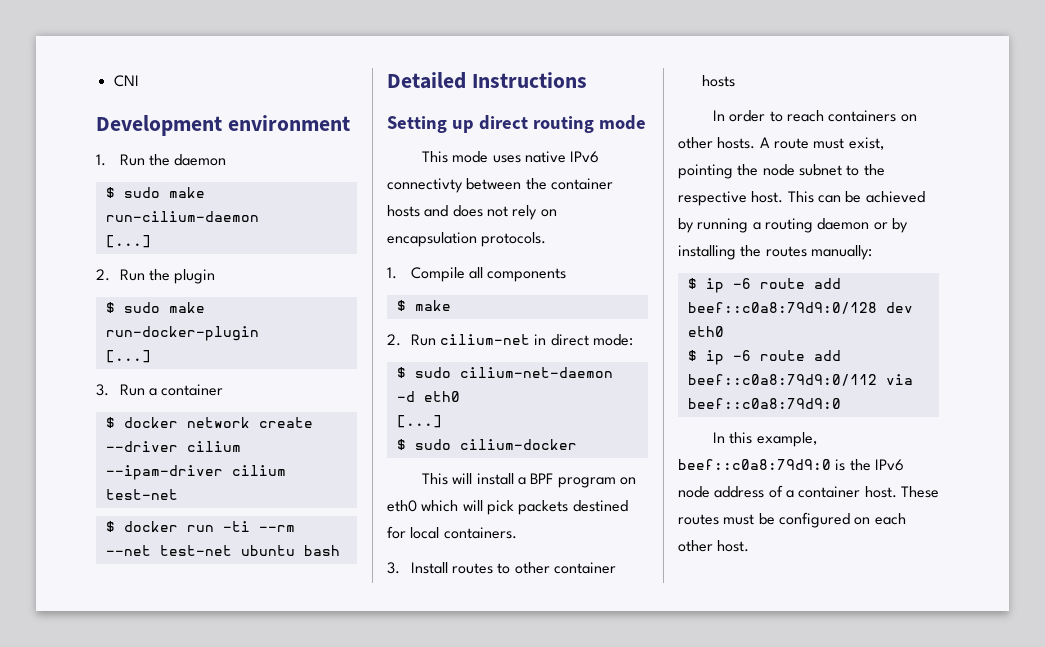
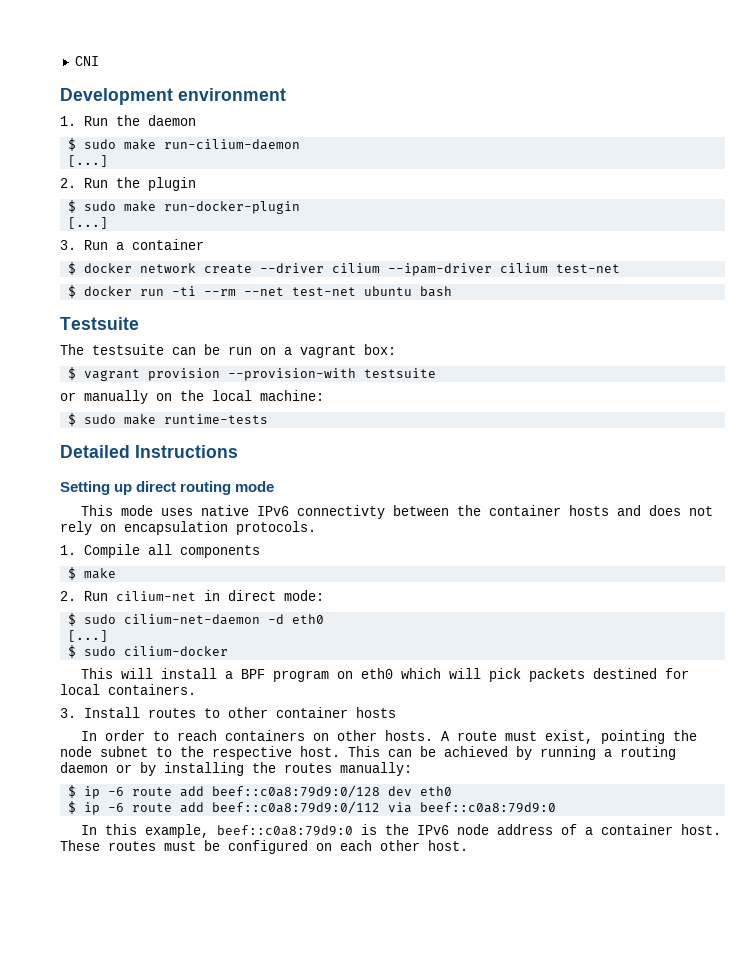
(340, 550) none -> [60,317,139,330] [60,344,396,358] [68,367,437,381] [60,390,324,404] [68,413,269,426] // Testsuite // The testsuite can be run on a vagrant box: // $ vagrant provision --provision-with testsuite // or manually on the local machine: // $ sudo make runtime-tests

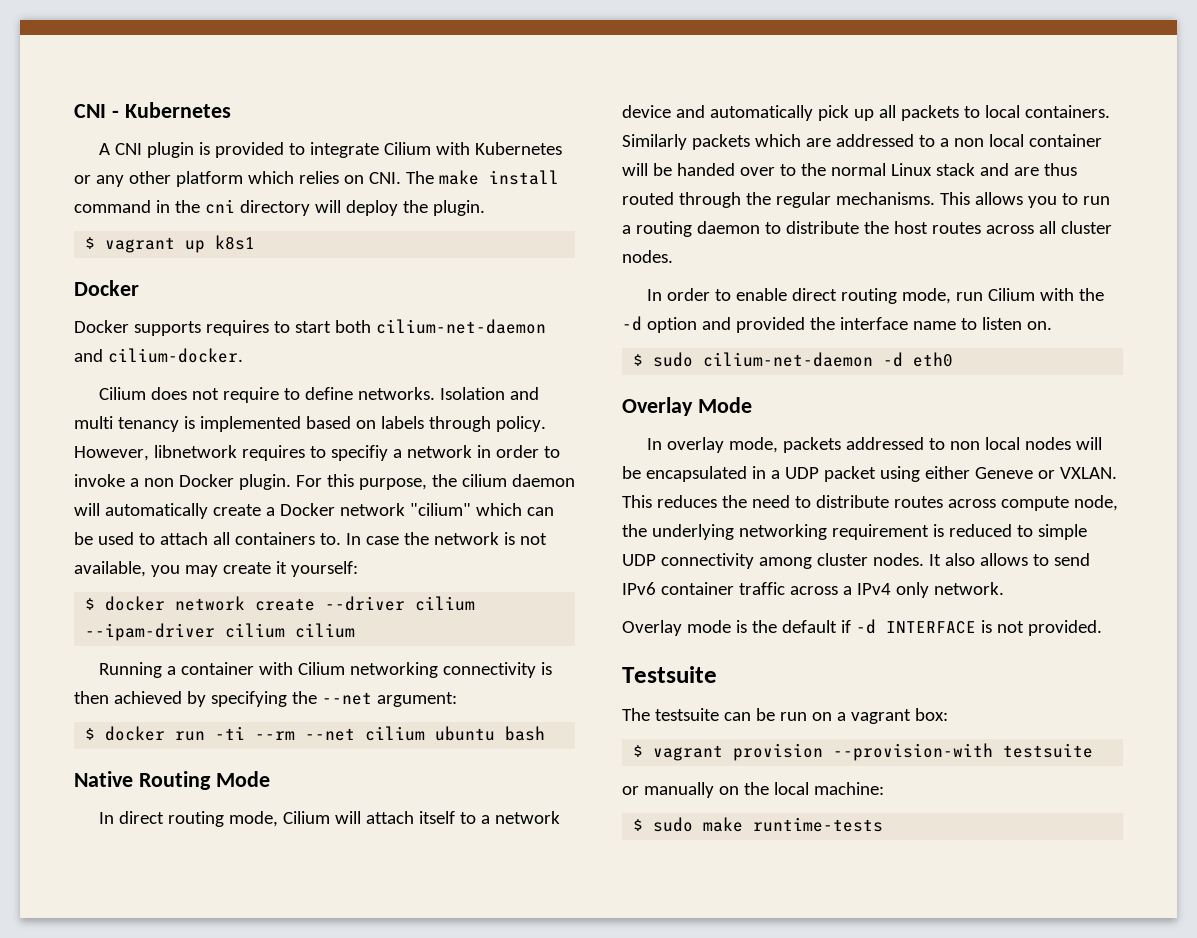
[74,56,99,66] [60,88,286,105] [60,115,197,126] [68,138,301,151] [68,155,109,167] [60,177,197,191] [68,200,301,214] [68,217,109,229] [60,239,205,250] CNI // Development environment // 1. Run the daemon // $ sudo make run-cilium-daemon // [...] // 2. Run the plugin // $ sudo make run-docker-plugin // [...] // 3. Run a container -> [74,102,231,118] [99,142,563,158] [74,170,559,187] [74,199,485,216] [85,235,256,253] [74,280,139,296] [74,319,546,336] [74,348,243,363] [99,387,540,403] [74,416,546,432] [74,445,560,461] [74,474,575,490] [74,503,554,519] [74,532,547,545] [74,561,358,577] CNI - Kubernetes // A CNI plugin is provided to integrate Cilium with Kubernetes or any other platform which relies on CNI. The make install command in the cni directory will deploy the plugin. // $ vagrant up k8s1 // Docker // Docker supports requires to start both cilium-net-daemon and cilium-docker. // Cilium does not require to define networks. Isolation and multi tenancy is implemented based on labels through policy. However, libnetwork requires to specifiy a network in order to invoke a non Docker plugin. For this purpose, the cilium daemon will automatically create a Docker network "cilium" which can be used to attach all containers to. In case the network is not available, you may create it yourself:
[556,264,621,273] test-net -> [295,623,356,638] [99,662,553,678] [74,691,457,707] cilium // Running a container with Cilium networking connectivity is then achieved by specifying the --net argument:
[292,287,357,296] test-net -> [365,726,426,741] cilium
(453, 291) none -> [74,771,270,790] [99,811,561,827] [622,105,1110,121] [622,134,1102,150] [622,163,1077,176] [622,192,1110,208] [622,221,1112,237] [622,250,673,263] [647,288,1105,304] [622,316,1052,333] [633,352,954,367] [622,397,752,416] [647,437,1103,453] [622,466,1117,482] [622,495,1118,511] [622,524,1087,540] [622,553,1090,569] [622,582,1004,598] [622,619,1102,636] // Native Routing Mode // In direct routing mode, Cilium will attach itself to a network device and automatically pick up all packets to local containers. Similarly packets which are addressed to a non local container will be handed over to the normal Linux stack and are thus routed through the regular mechanisms. This allows you to run a routing daemon to distribute the host routes across all cluster nodes. // In order to enable direct routing mode, run Cilium with the -d option and provided the interface name to listen on. // $ sudo cilium-net-daemon -d eth0 // Overlay Mode // In overlay mode, packets addressed to non local nodes will be encapsulated in a UDP packet using either Geneve or VXLAN. This reduces the need to distribute routes across compute node, the underlying networking requirement is reduced to simple UDP connectivity among cluster nodes. It also allows to send IPv6 container traffic across a IPv4 only network. // Overlay mode is the default if -d INTERFACE is not provided.
[60,445,238,458] [60,481,275,495] [80,505,713,519] [60,521,316,535] [60,544,261,558] [68,567,117,580] [60,590,325,601] [68,613,325,626] [68,630,109,642] [68,645,229,658] [80,668,689,682] [60,684,196,695] [60,707,397,718] [80,730,697,744] [60,746,676,760] [60,762,412,776] [68,785,453,799] [68,801,557,815] [80,824,721,838] [60,840,468,854] // Detailed Instructions // Setting up direct routing mode // This mode uses native IPv6 connectivty between the container hosts and does not rely on encapsulation protocols. // 1. Compile all components // $ make // 2. Run cilium-net in direct mode: // $ sudo cilium-net-daemon -d eth0 // [...] // $ sudo cilium-docker // This will install a BPF program on eth0 which will pick packets destined for local containers. // 3. Install routes to other container hosts // In order to reach containers on other hosts. A route must exist, pointing the node subnet to the respective host. This can be achieved by running a routing daemon or by installing the routes manually: // $ ip -6 route add beef::c0a8:79d9:0/128 dev eth0 // $ ip -6 route add beef::c0a8:79d9:0/112 via beef::c0a8:79d9:0 // In this example, beef::c0a8:79d9:0 is the IPv6 node address of a container host. These routes must be configured on each other host. -> (884, 824) none

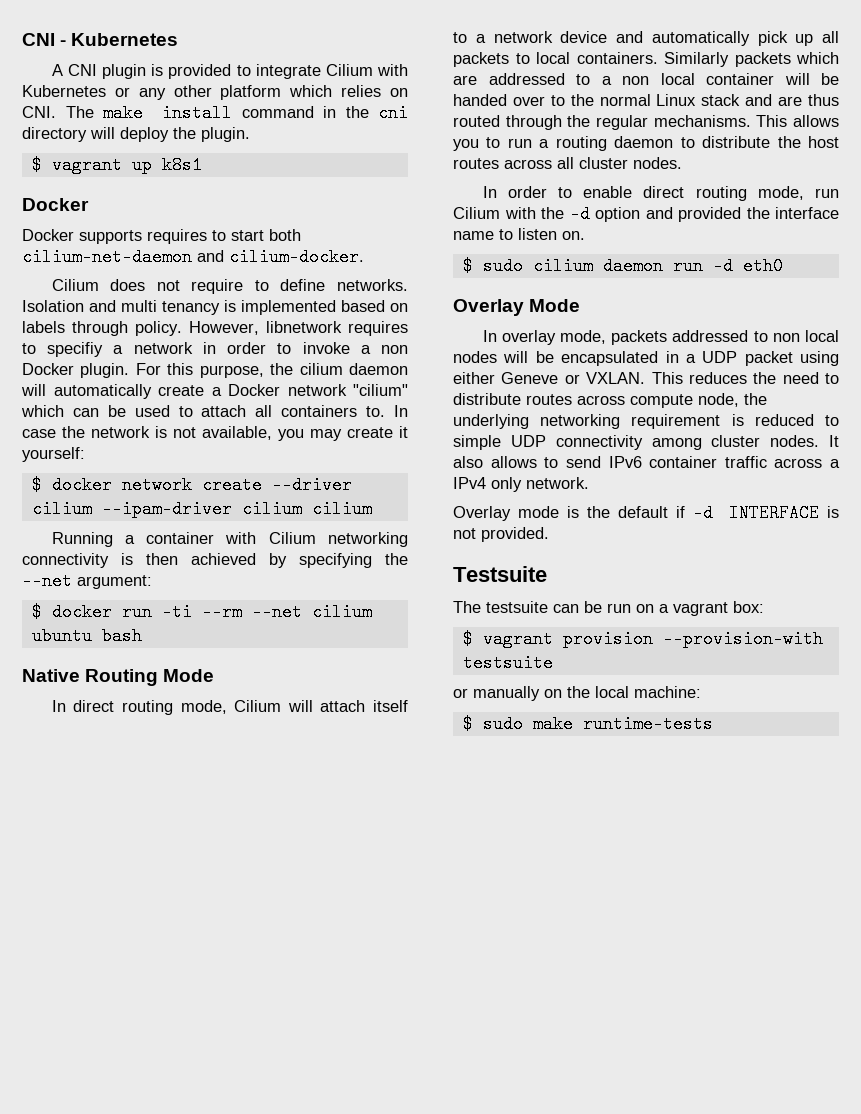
[703,352,874,367] cilium-net-daemon -> [532,257,703,275] cilium daemon run

